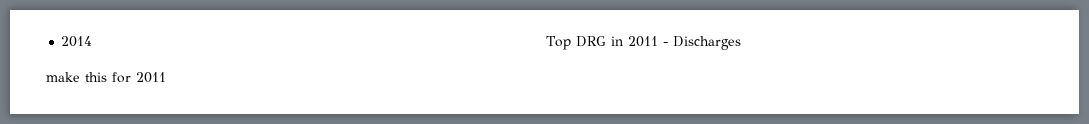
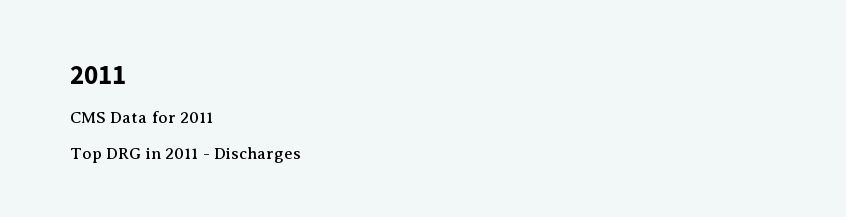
[61,36,93,47] [46,72,107,82] 2014 // make this -> [70,66,126,84] [70,112,148,123] 2011 // CMS Data

